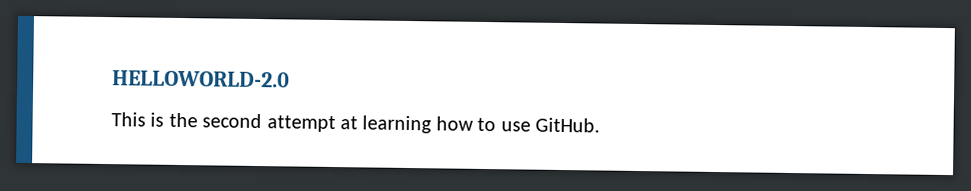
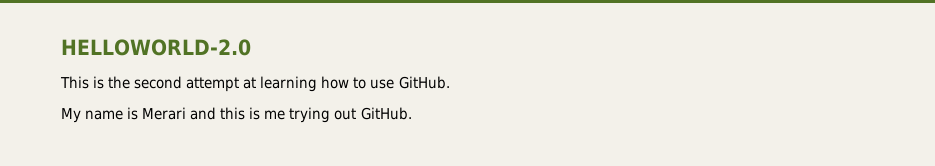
(600, 125) none -> [61,107,412,123] // My name is Merari and this is me trying out GitHub.

